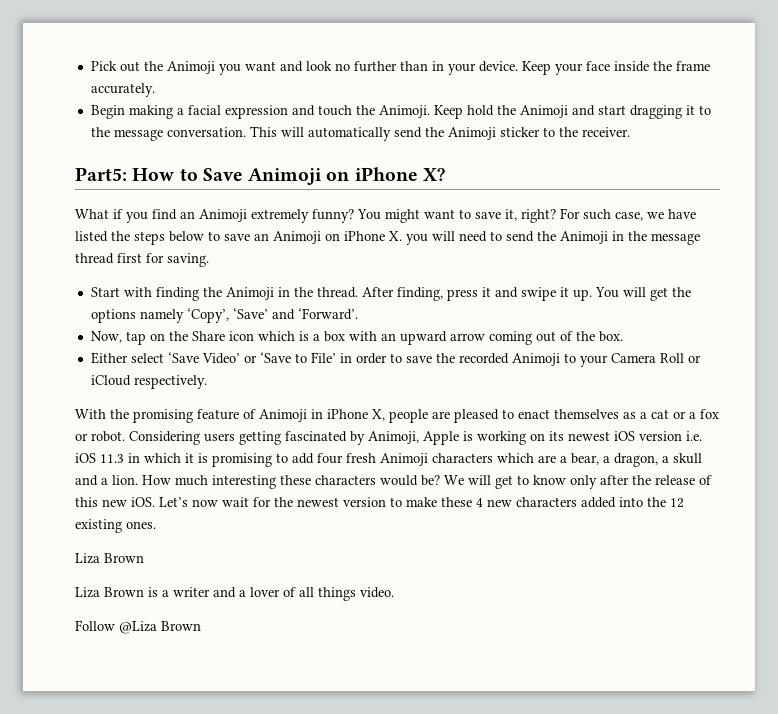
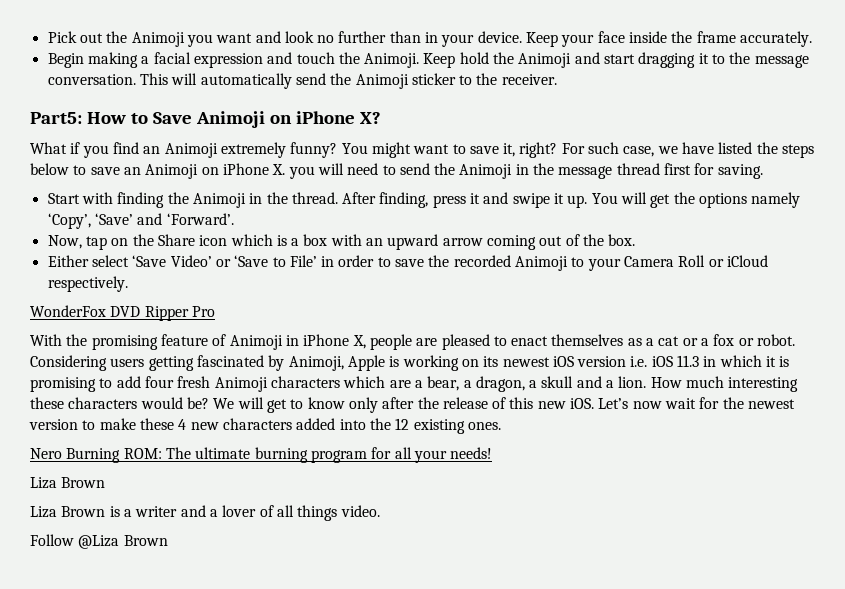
(207, 382) none -> [30,305,215,321] // WonderFox DVD Ripper Pro
(156, 525) none -> [30,447,493,463] // Nero Burning ROM: The ultimate burning program for all your needs!

